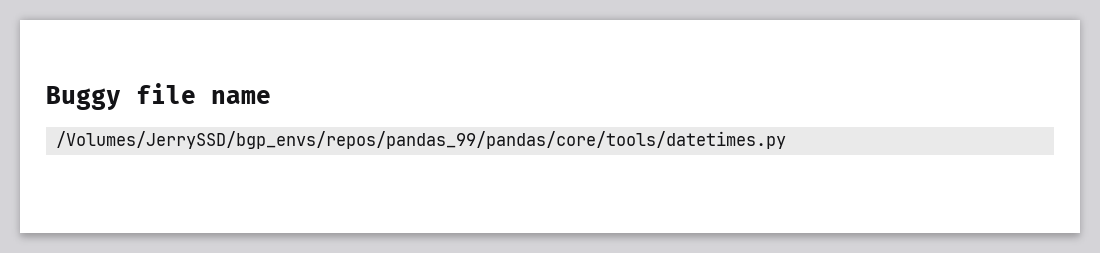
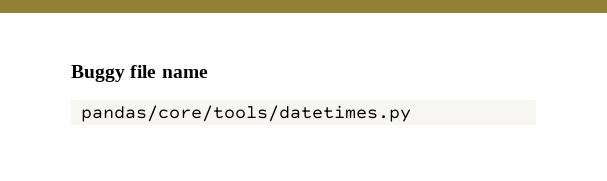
[56,131,787,149] /Volumes/JerrySSD/bgp_envs/repos/pandas_99/pandas/core/tools/datetimes.py -> [81,105,412,122] pandas/core/tools/datetimes.py

